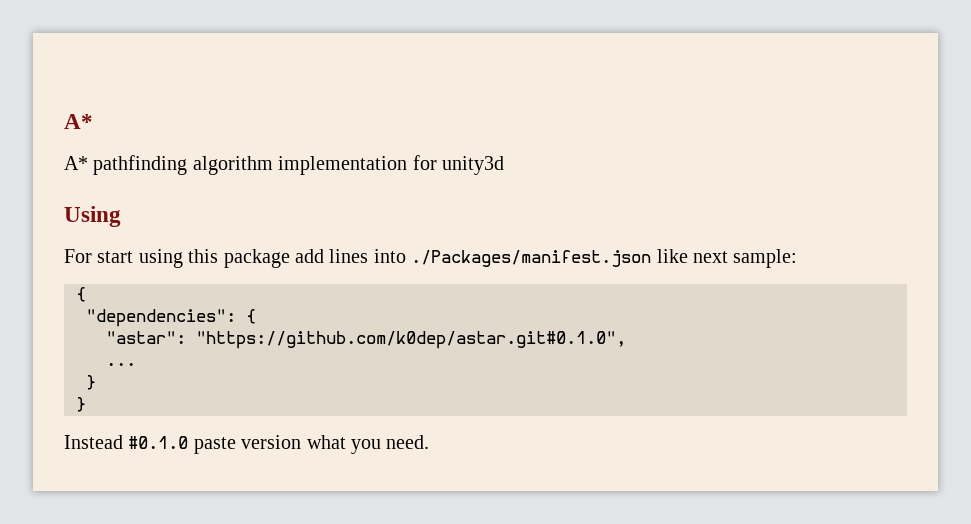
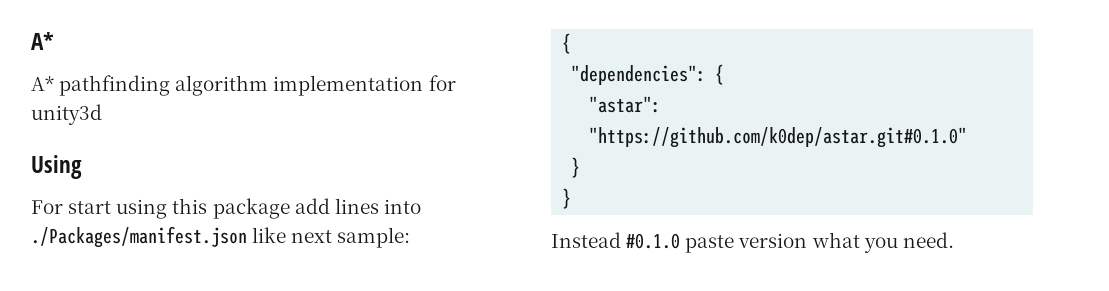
[196,331,626,349] [106,362,136,366] "https://github.com/k0dep/astar.git#0.1.0", // ... -> [589,127,968,148] "https://github.com/k0dep/astar.git#0.1.0"

